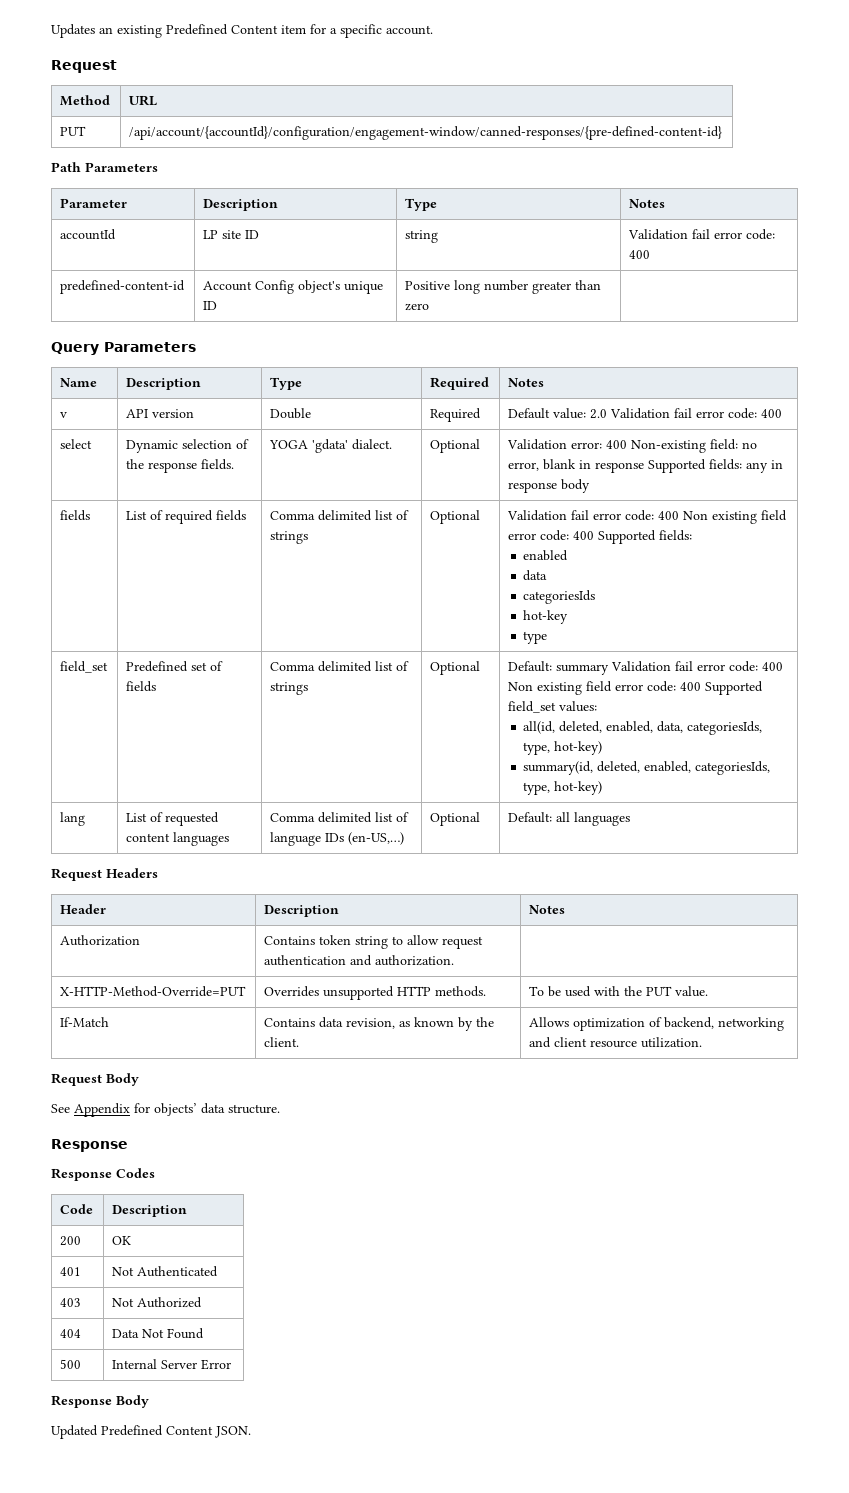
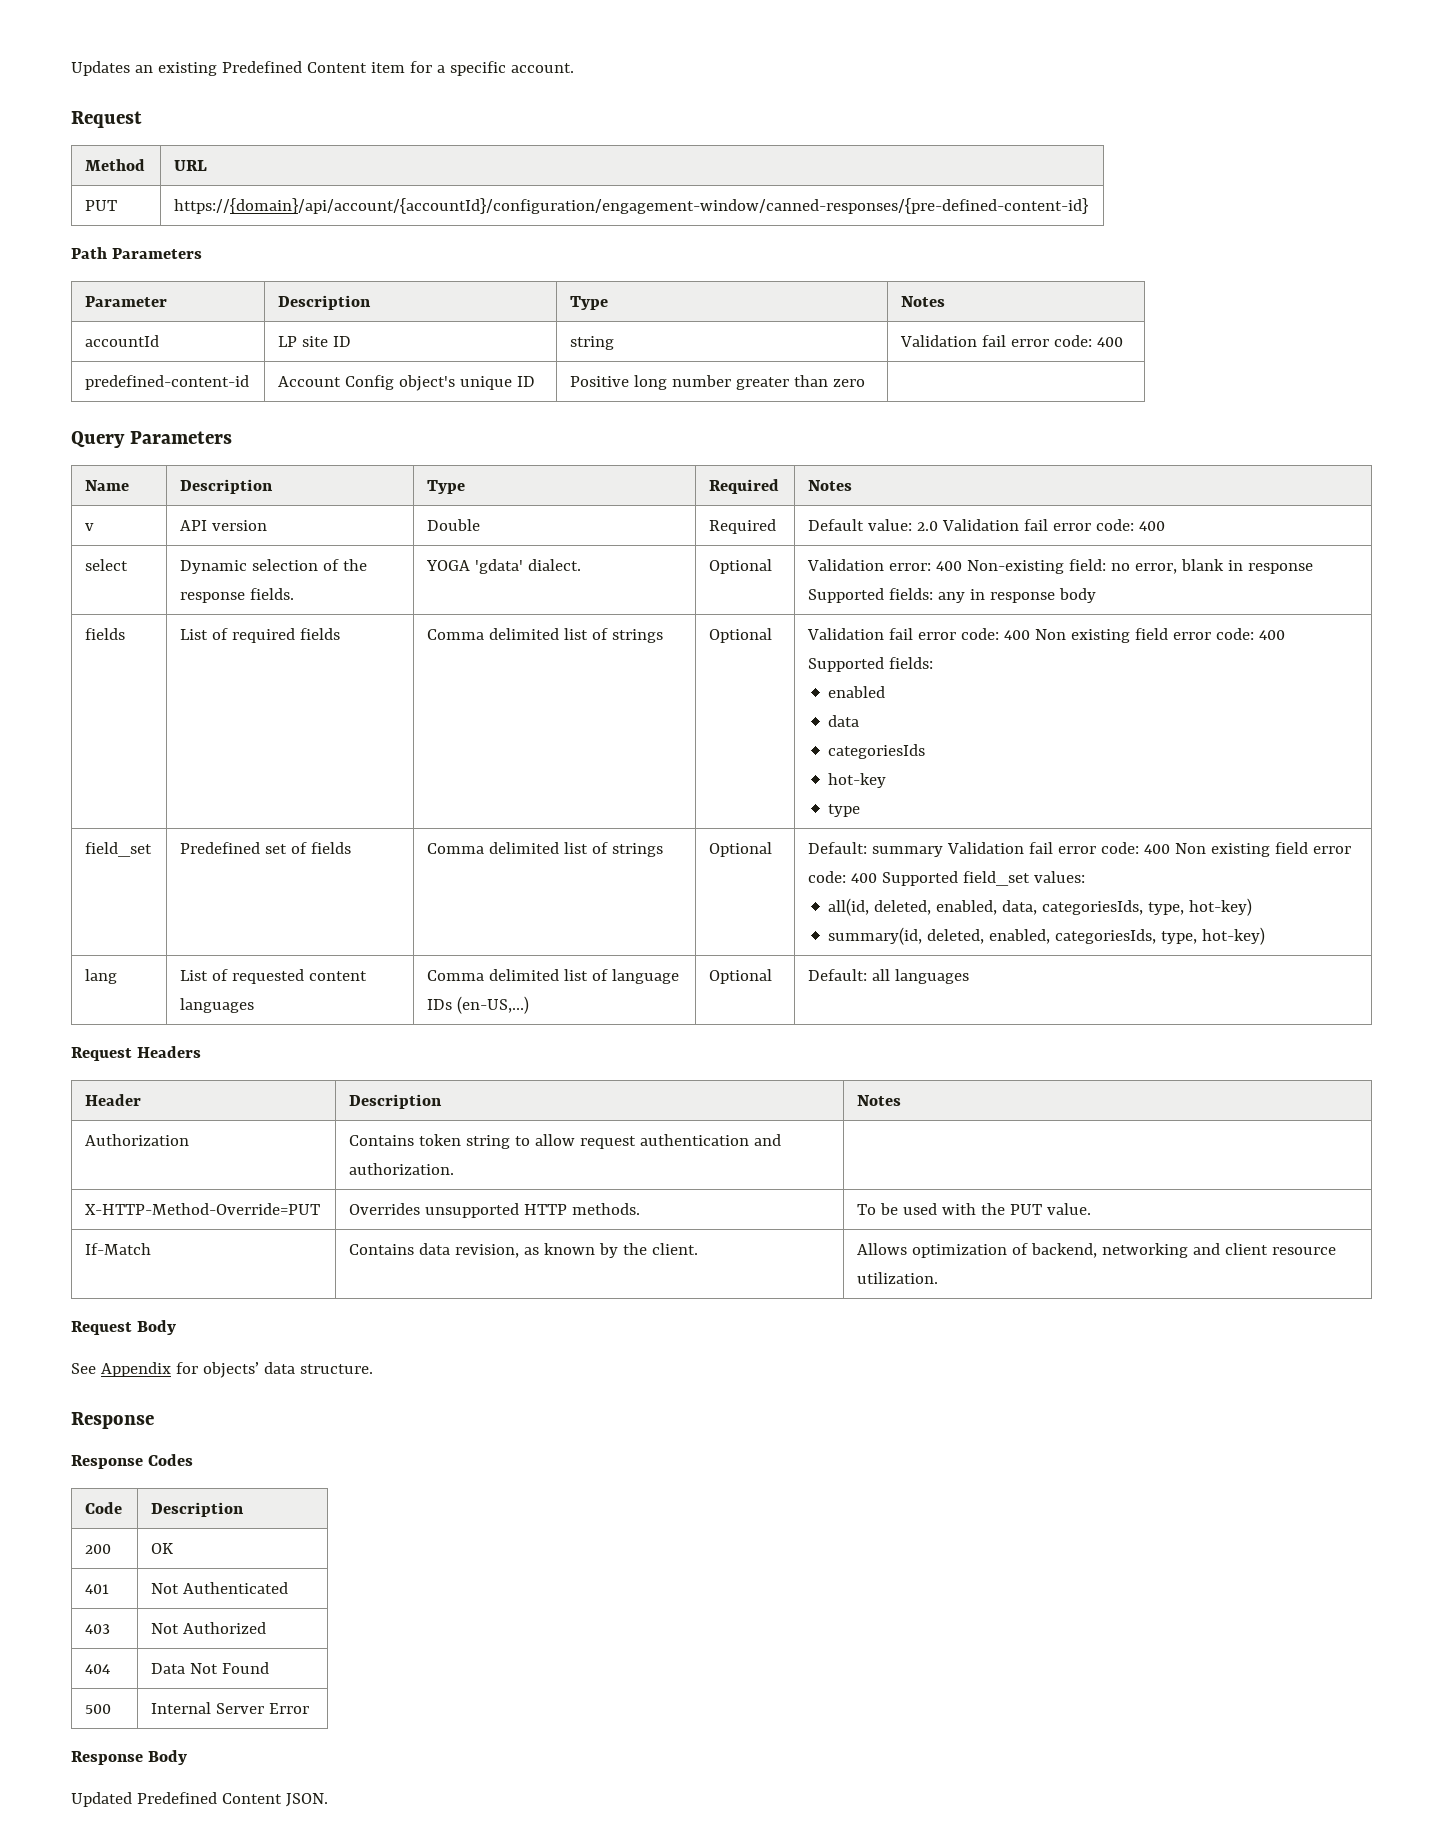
[129,126,723,140] /api/account/{accountId}/configuration/engagement-window/canned-responses/{pre-defined-content-id} -> [174,198,1089,214] https://{domain}/api/account/{accountId}/configuration/engagement-window/canned-responses/{pre-defined-content-id}

